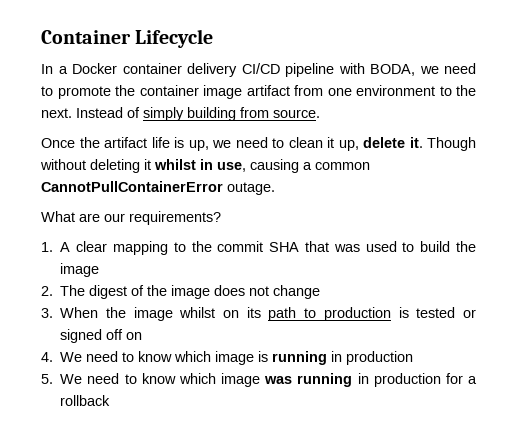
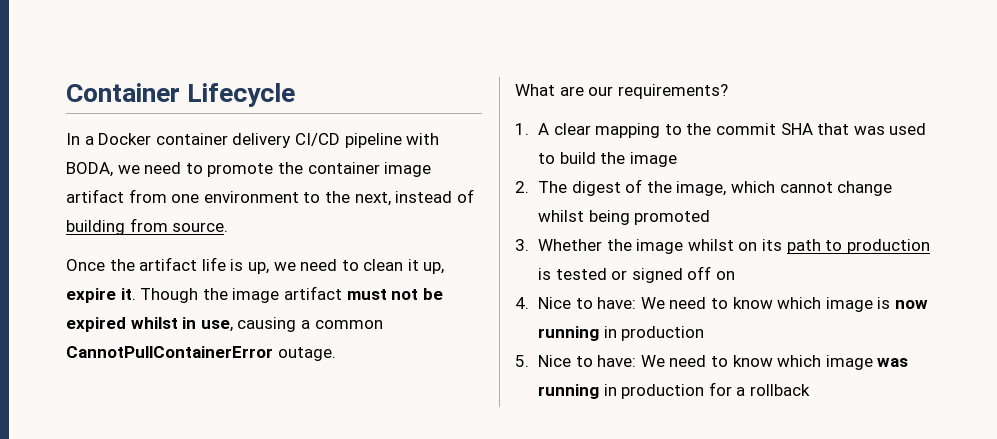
[41,107,184,121] next. Instead of simply -> [354,189,474,206] next, instead of
[363,137,405,148] delete -> [66,288,116,303] expire
[40,159,151,173] without deleting it -> [202,286,443,303] [66,317,126,332] the image artifact must not be expired
[171,285,321,299] image does not change -> [676,181,893,196] [537,210,711,225] image, which cannot change whilst being promoted
[60,307,99,318] When -> [537,239,602,251] Whether
(53, 357) none -> [537,297,637,309] Nice to have:
(269, 356) none -> [894,300,928,309] now
(53, 379) none -> [537,355,637,367] Nice to have:

